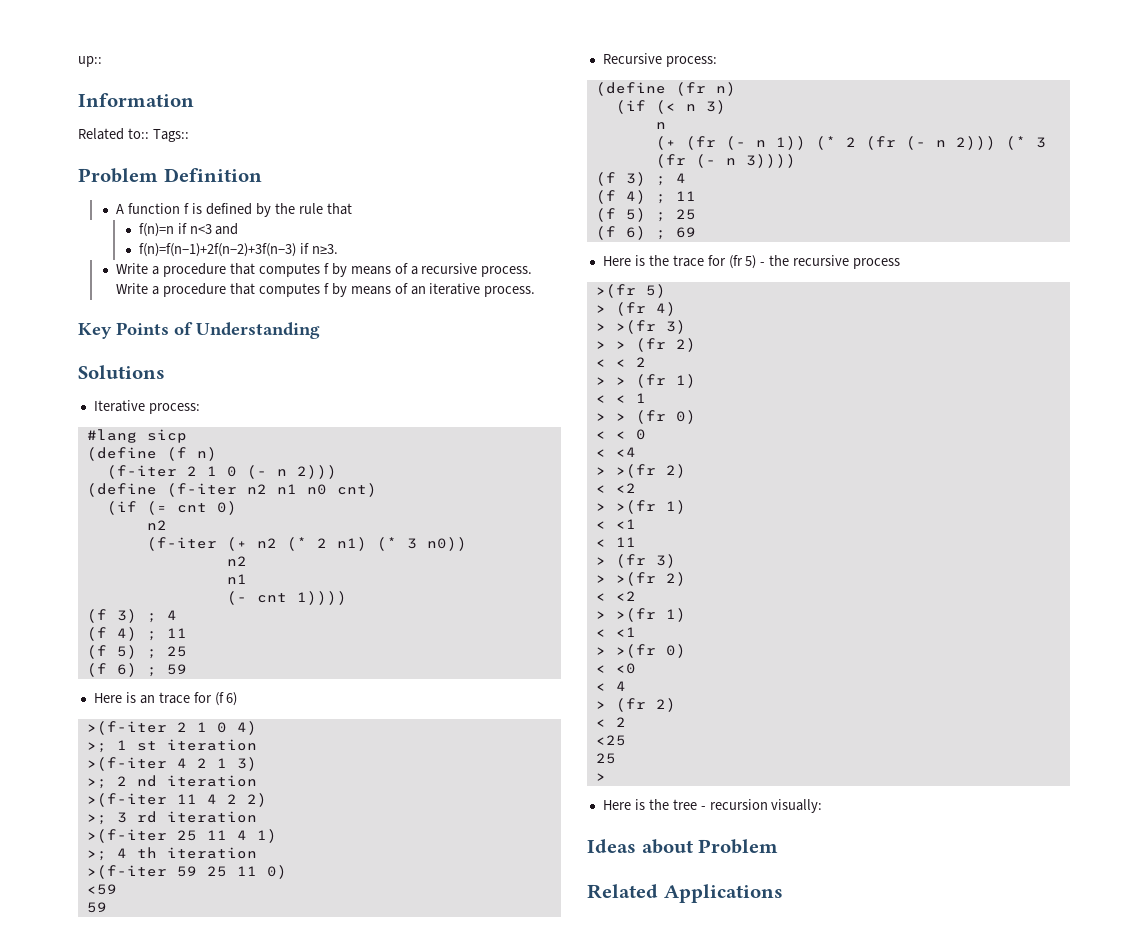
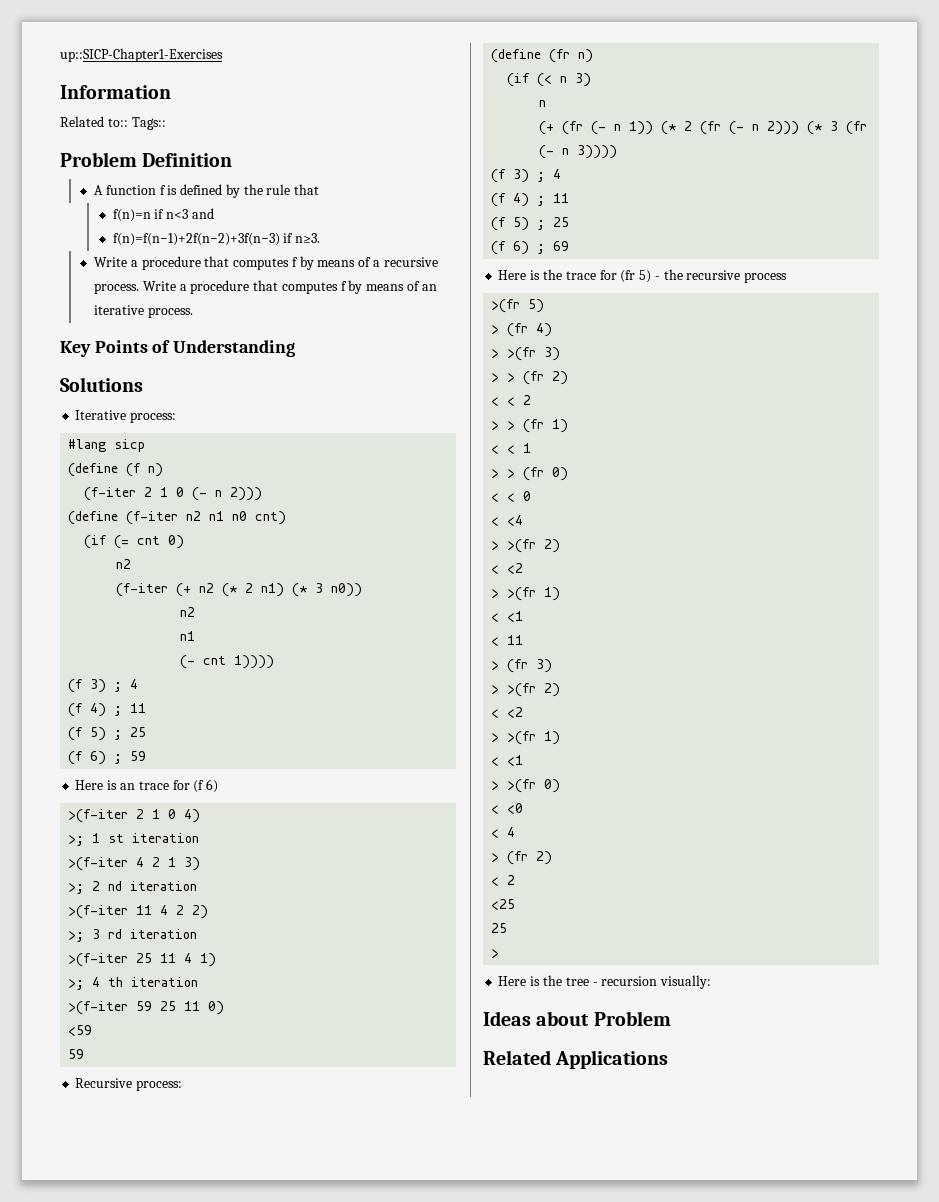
[78,56,102,67] up:: -> [60,48,223,62] up::SICP-Chapter1-Exercises

